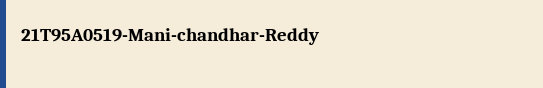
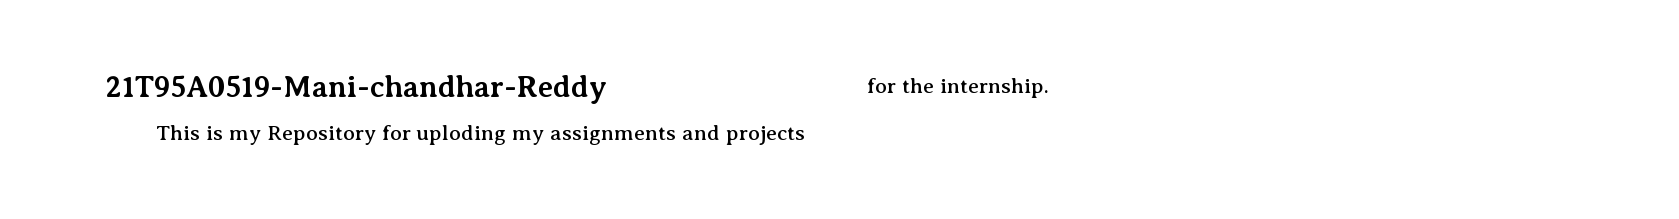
(319, 36) none -> [156,125,805,145] [867,78,1049,98] // This is my Repository for uploding my assignments and projects for the internship.

